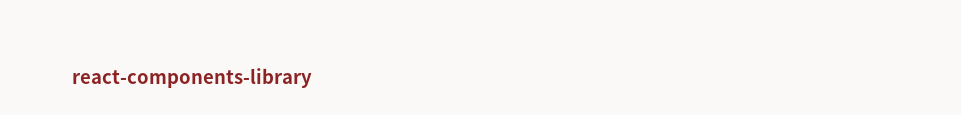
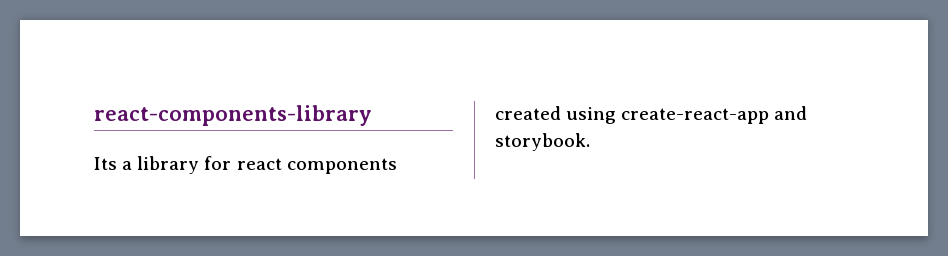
(312, 78) none -> [94,156,397,174] [495,106,808,124] [495,133,590,151] // Its a library for react components created using create-react-app and storybook.

